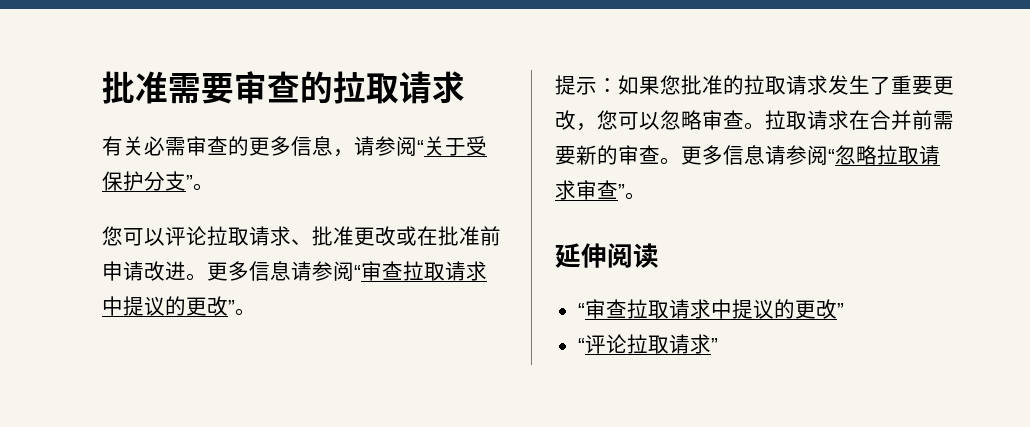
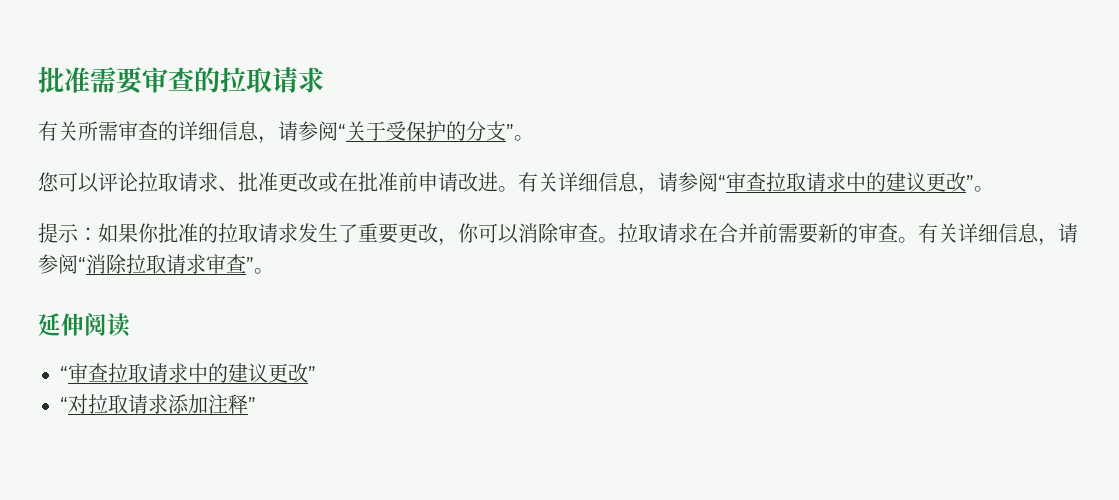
[144,136,165,156] 必 -> [78,121,98,141] 所
[249,136,291,156] 更多 -> [178,121,218,141] 详细
(144, 181) none -> [446,121,466,141] 的
[207,261,291,281] 更多信息 -> [518,172,658,195] 有关详细信息，
[123,296,186,316] 提议的 -> [866,172,926,192] 的建议
[660,75,681,95] 您 -> [138,223,159,243] 你
[597,110,702,130] 您可以忽略 -> [458,223,559,244] 你可以消除
[681,145,877,165] 更多信息请参阅“忽略 -> [918,223,1078,246] [38,254,127,274] 有关详细信息，请参阅“消除
[731,299,795,319] 提议的 -> [208,363,268,383] 的建议
[584,334,711,354] 评论拉取请求 -> [68,394,248,414] 对拉取请求添加注释

